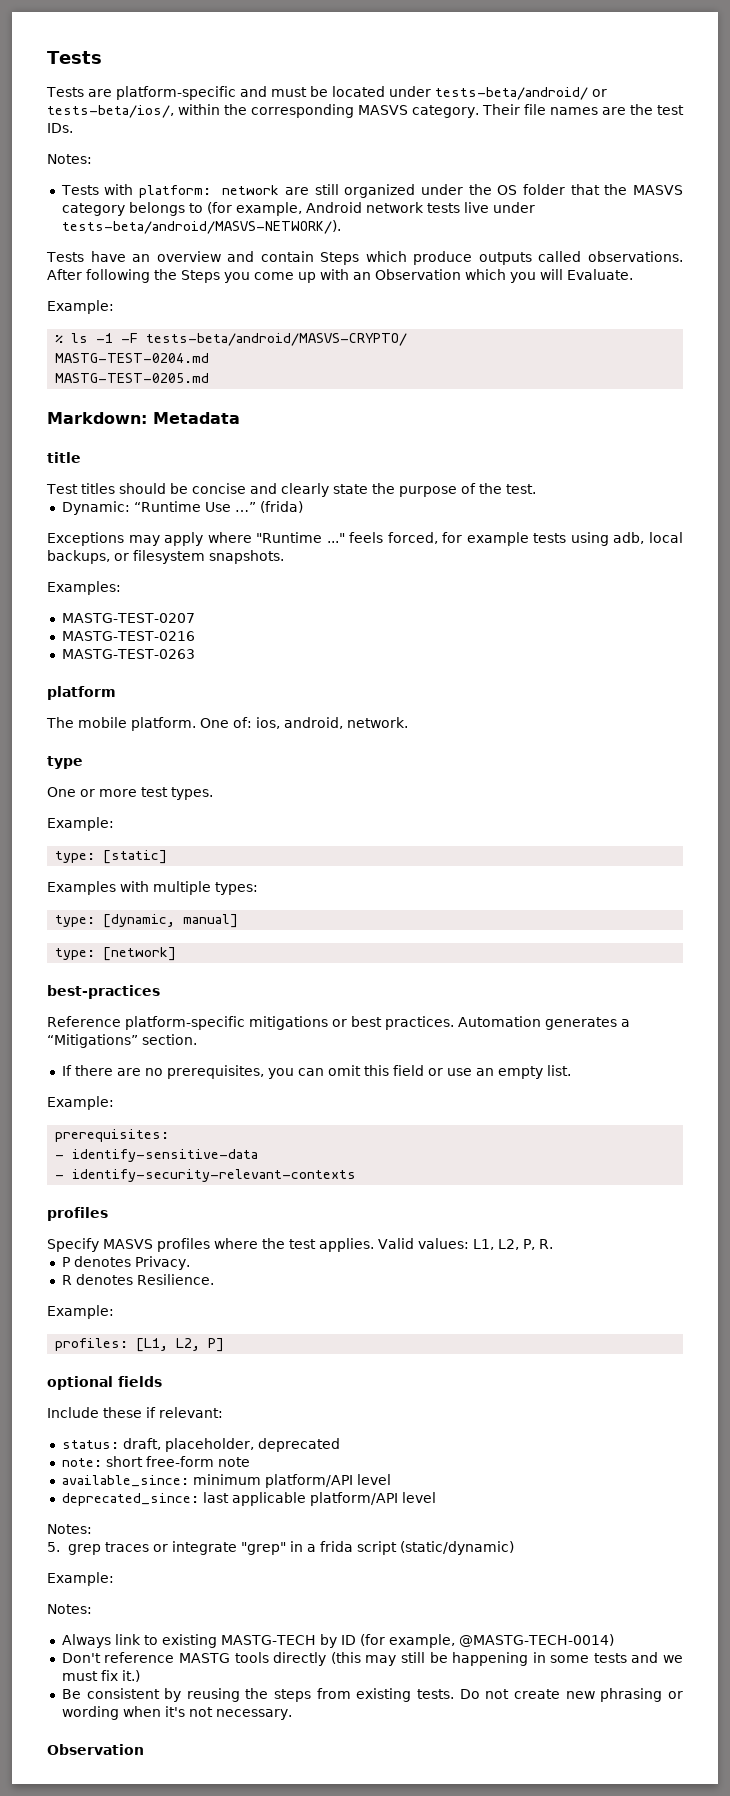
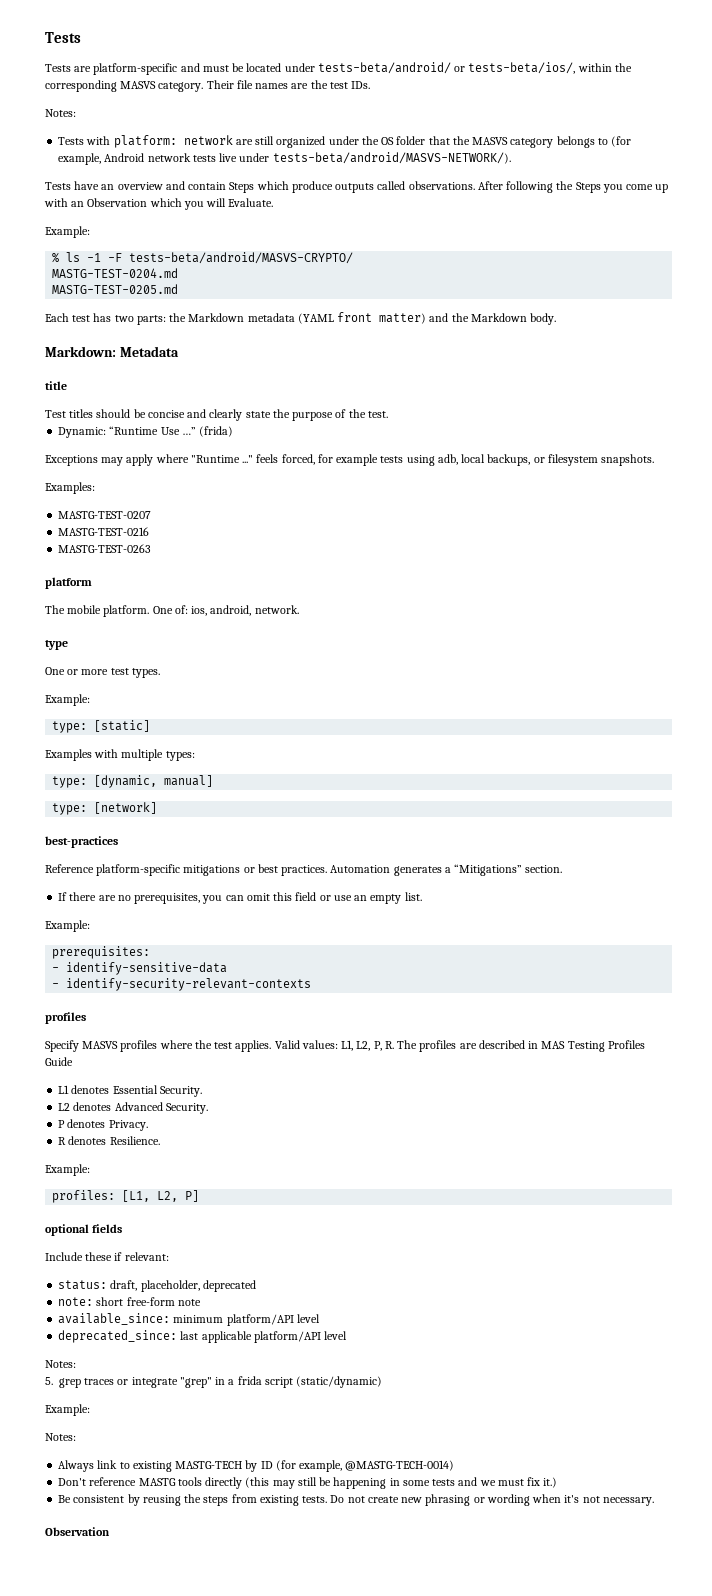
(210, 378) none -> [45,312,557,325] // Each test has two parts: the Markdown metadata (YAML front matter) and the Markdown body.
(553, 1244) none -> [397,1040,645,1052] [45,1057,73,1066] [58,1085,202,1097] [58,1102,208,1114] The profiles are described in MAS Testing Profiles Guide // L1 denotes Essential Security. // L2 denotes Advanced Security.

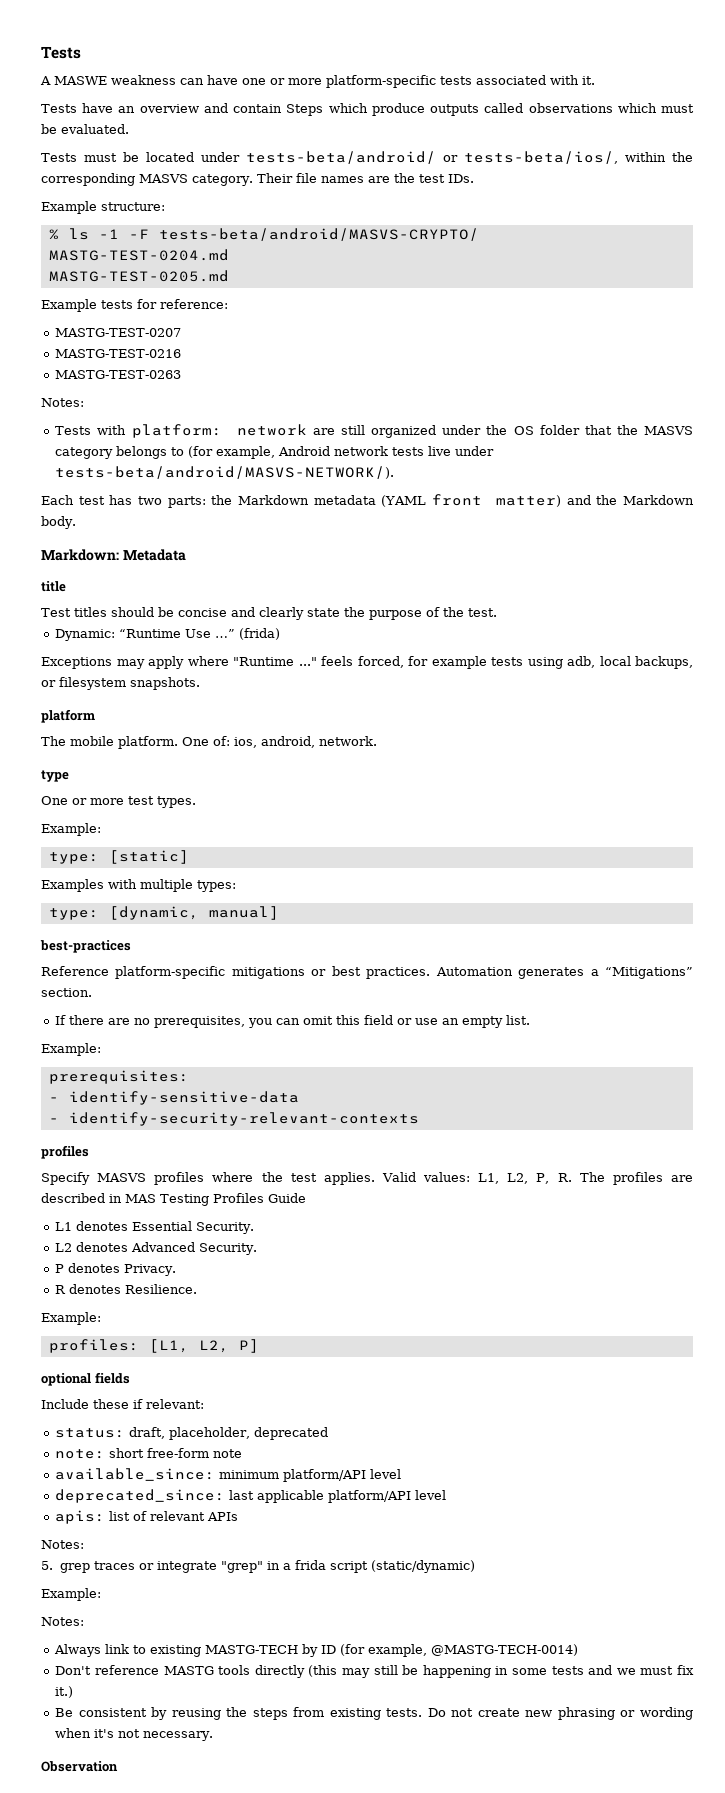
[45,63,200,75] Tests are platform-specific and -> [40,75,595,88] [41,103,694,116] [41,124,129,134] [41,153,77,162] A MASWE weakness can have one or more platform-specific tests associated with it. // Tests have an overview and contain Steps which produce outputs called observations which must be evaluated. // Tests
(371, 85) none -> [41,201,165,214] [48,228,479,241] [48,249,229,261] [48,270,229,282] [41,299,228,312] [55,328,182,337] [55,349,182,358] [55,370,182,379] // Example structure: // % ls -1 -F tests-beta/android/MASVS-CRYPTO/ // MASTG-TEST-0204.md // MASTG-TEST-0205.md // Example tests for reference: // MASTG-TEST-0207 // MASTG-TEST-0216 // MASTG-TEST-0263
[45,181,669,193] [44,198,274,210] [45,226,90,238] [52,252,354,264] [52,268,179,278] [52,284,179,294] // Tests have an overview and contain Steps which produce outputs called observations. After following the Steps you come up with an Observation which you will Evaluate. // Example: // % ls -1 -F tests-beta/android/MASVS-CRYPTO/ // MASTG-TEST-0204.md // MASTG-TEST-0205.md -> (395, 472) none
[45,482,95,494] [58,511,152,519] [58,527,150,536] [58,544,152,553] // Examples: // MASTG-TEST-0207 // MASTG-TEST-0216 // MASTG-TEST-0263 -> (200, 683) none
[52,802,158,815] // type: [network] -> (279, 913) none
(348, 1335) none -> [55,1510,239,1524] // apis: list of relevant APIs

